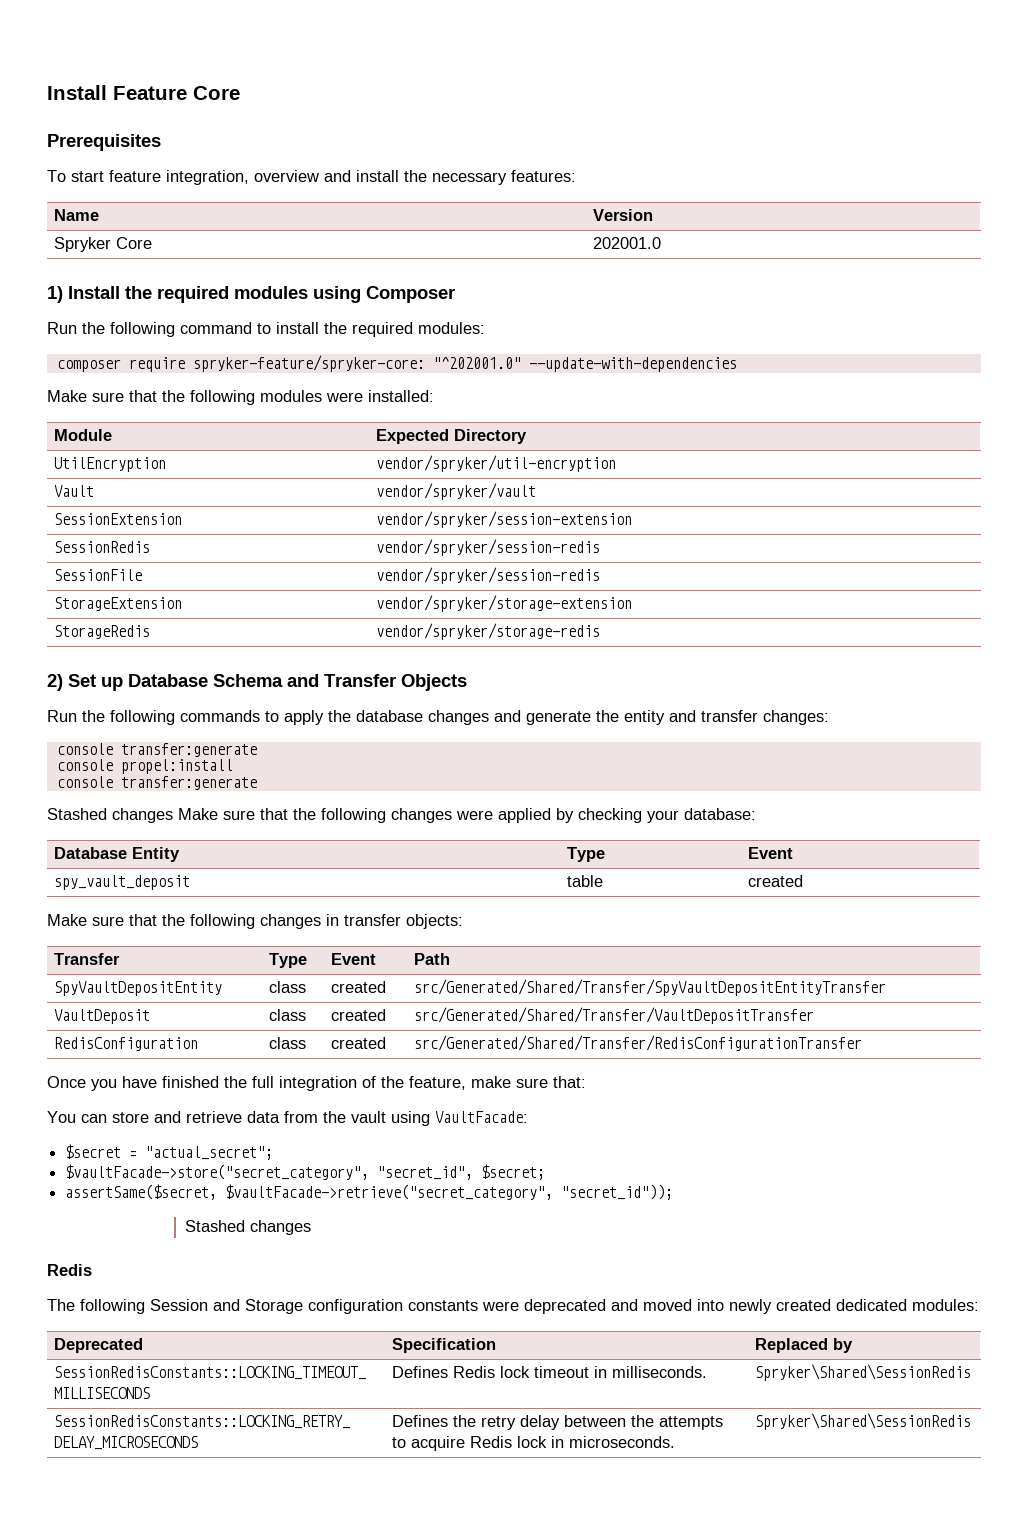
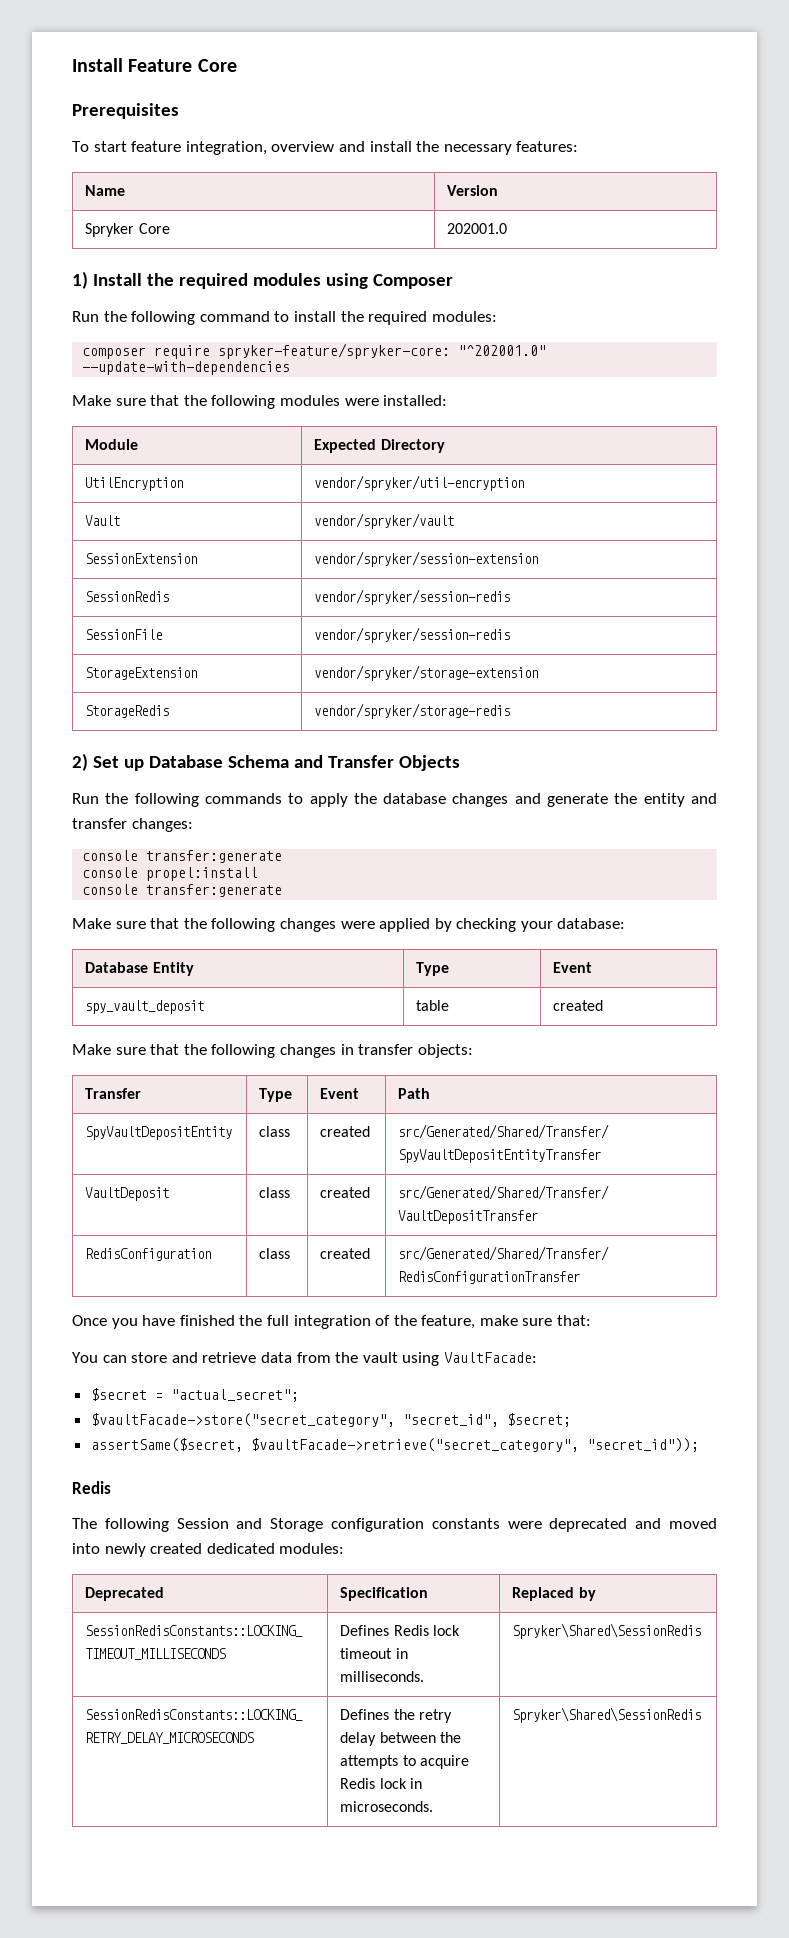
[47,808,173,823] Stashed changes -> (283, 890) none
[185,1220,312,1235] // Stashed changes -> (699, 1445) none

